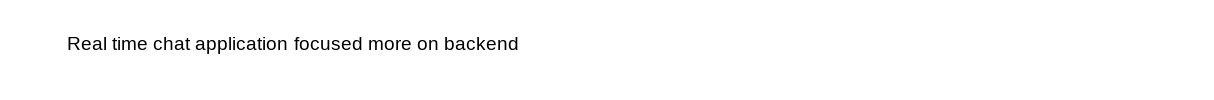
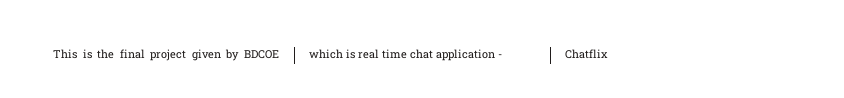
[67,37,519,54] Real time chat application focused more on backend -> [53,49,608,61] This is the final project given by BDCOE which is real time chat application - Chatflix

